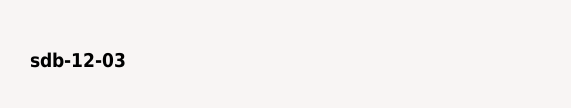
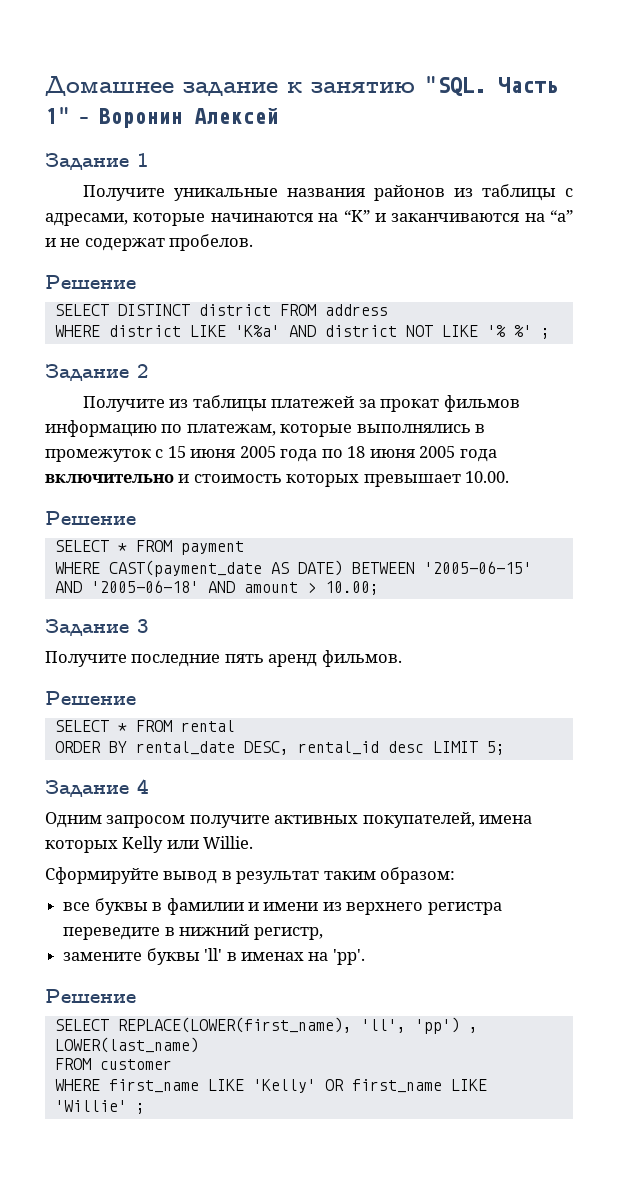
[30,52,126,68] sdb-12-03 -> [45,76,558,96] [45,107,278,128] [45,153,149,170] [82,184,573,201] [45,210,573,226] [45,234,254,251] [45,275,136,289] [54,304,388,316] [54,325,550,339] [45,364,149,381] [82,395,520,412] [45,420,486,437] [45,446,497,462] [45,471,510,487] [45,511,136,525] [54,540,244,555] [54,560,532,577] [54,580,379,595] [45,619,149,636] [45,650,402,667] [45,691,136,705] [54,720,235,732] [54,741,505,755] [45,779,149,797] [45,812,533,828] [45,836,254,853] [45,867,456,884] [63,898,502,915] [63,924,323,940] [63,948,365,965] [45,989,136,1003] [54,1017,478,1034] [54,1037,199,1053] [54,1058,172,1070] [54,1079,487,1093] [54,1100,145,1114] Домашнее задание к занятию "SQL. Часть 1" - Воронин Алексей // Задание 1 // Получите уникальные названия районов из таблицы с адресами, которые начинаются на “K” и заканчиваются на “a” и не содержат пробелов. // Решение // SELECT DISTINCT district FROM address // WHERE district LIKE 'K%a' AND district NOT LIKE '% %' ; // Задание 2 // Получите из таблицы платежей за прокат фильмов информацию по платежам, которые выполнялись в промежуток с 15 июня 2005 года по 18 июня 2005 года включительно и стоимость которых превышает 10.00. // Решение // SELECT * FROM payment // WHERE CAST(payment_date AS DATE) BETWEEN '2005-06-15' AND '2005-06-18' AND amount > 10.00; // Задание 3 // Получите последние пять аренд фильмов. // Решение // SELECT * FROM rental // ORDER BY rental_date DESC, rental_id desc LIMIT 5; // Задание 4 // Одним запросом получите активных покупателей, имена которых Kelly или Willie. // Сформируйте вывод в результат таким образом: // все буквы в фамилии и имени из верхнего регистра переведите в нижний регистр, // замените буквы 'll' в именах на 'pp'. // Решение // SELECT REPLACE(LOWER(first_name), 'll', 'pp') , LOWER(last_name) // FROM customer // WHERE first_name LIKE 'Kelly' OR first_name LIKE 'Willie' ;

